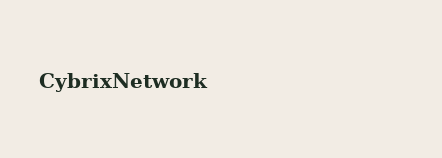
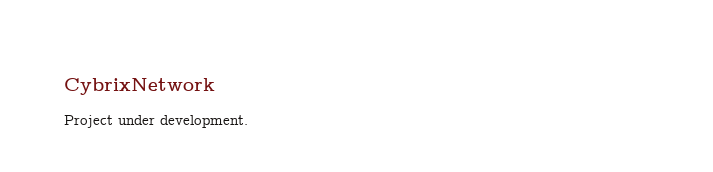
(208, 82) none -> [64,115,248,128] // Project under development.

